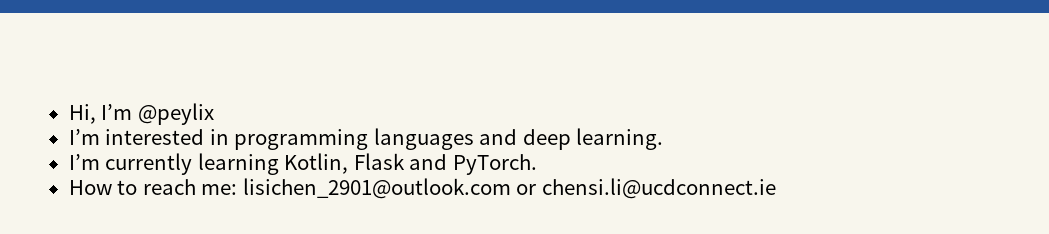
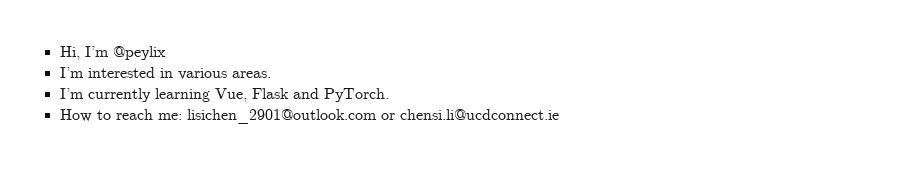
[234,128,664,150] programming languages and deep learning. -> [177,68,271,80] various areas.
[284,153,349,174] Kotlin, -> [214,88,247,102] Vue,

